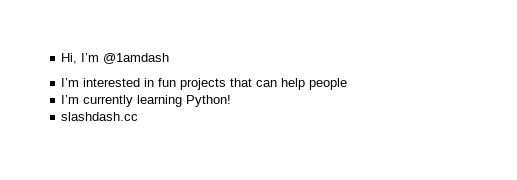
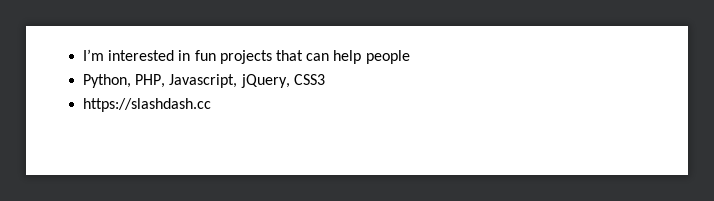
[61,53,170,64] Hi, I’m @1amdash // -> (83, 55) none
[61,95,232,107] [61,112,139,121] I’m currently learning Python! // slashdash.cc -> [83,74,325,88] [83,98,212,112] Python, PHP, Javascript, jQuery, CSS3 // https://slashdash.cc

